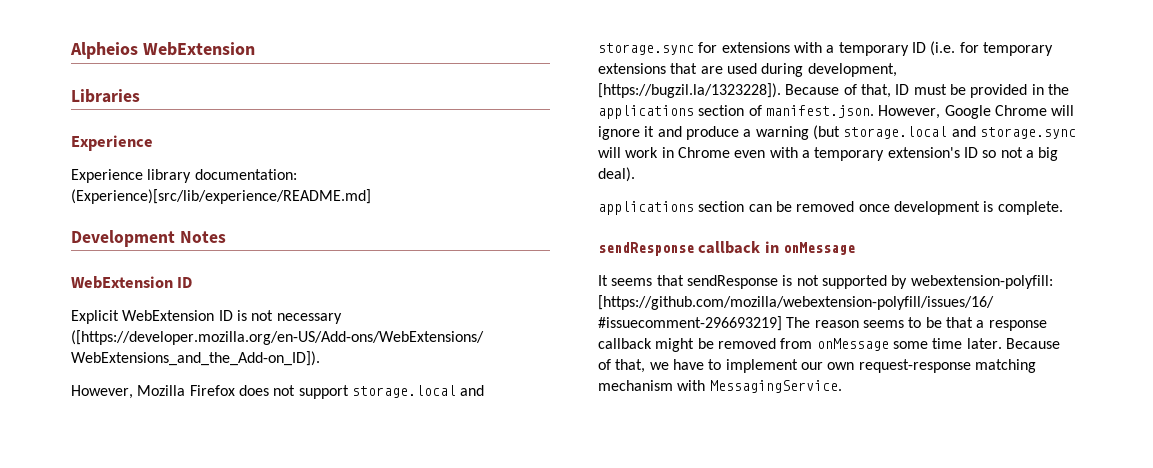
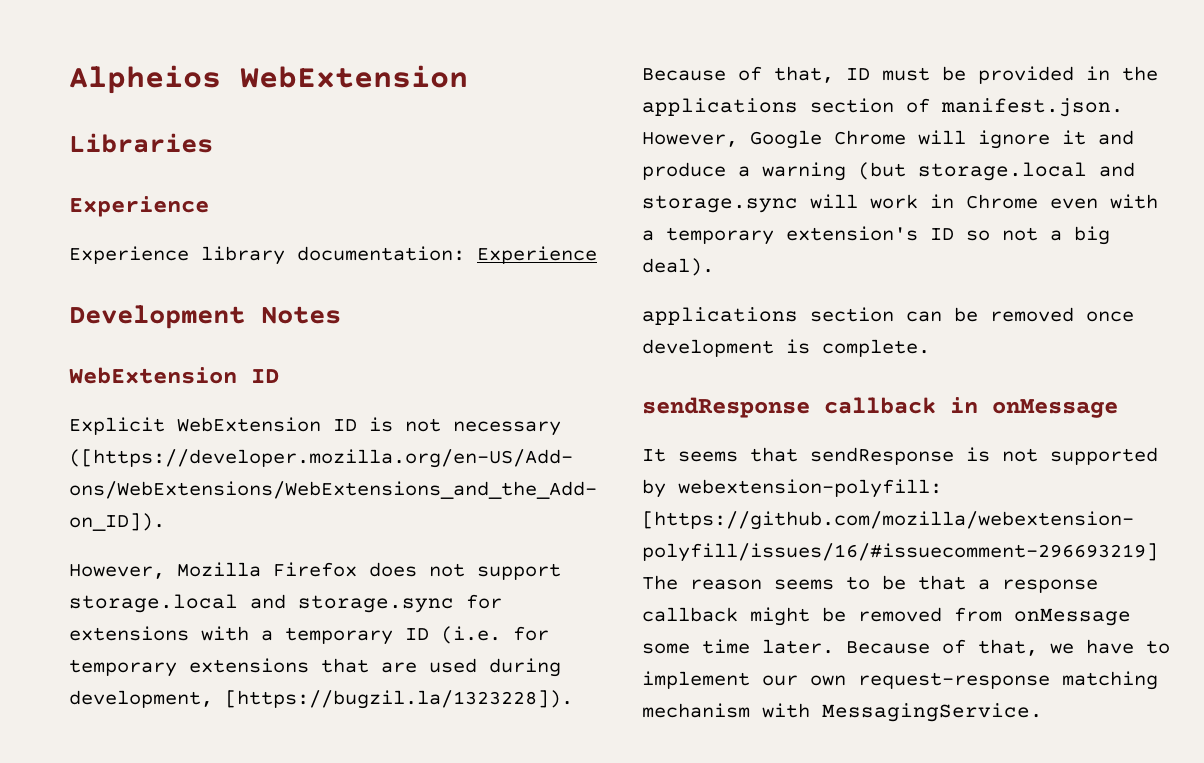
[71,189,371,204] (Experience)[src/lib/experience/README.md] -> [477,246,597,264] Experience

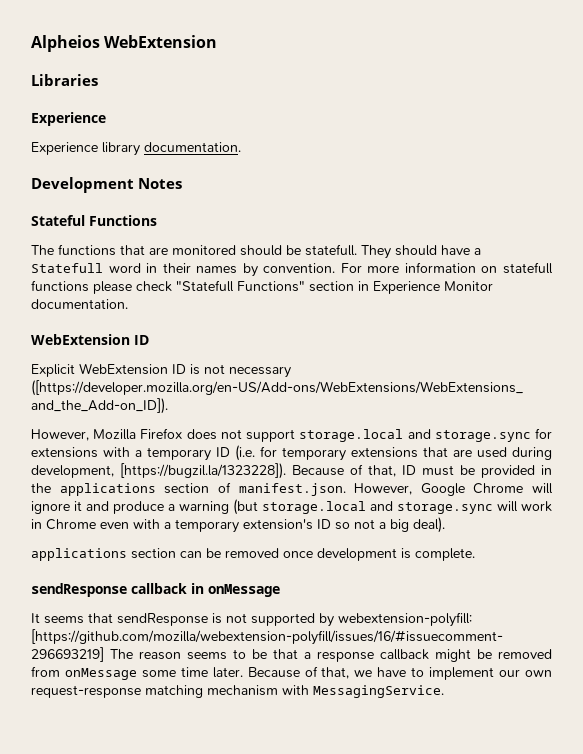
[297,246,597,264] documentation: Experience -> [144,142,241,152] documentation.
(341, 315) none -> [31,215,157,226] [31,244,481,259] [31,262,553,277] [31,280,493,294] [31,299,128,309] // Stateful Functions // The functions that are monitored should be statefull. They should have a Statefull word in their names by convention. For more information on statefull functions please check "Statefull Functions" section in Experience Monitor documentation.

